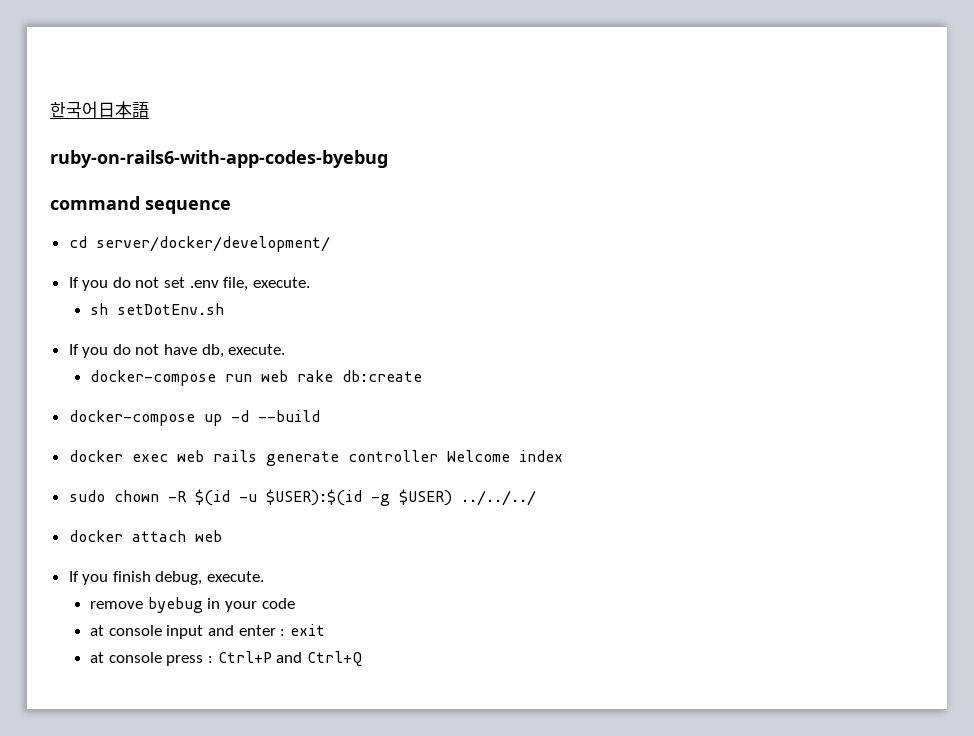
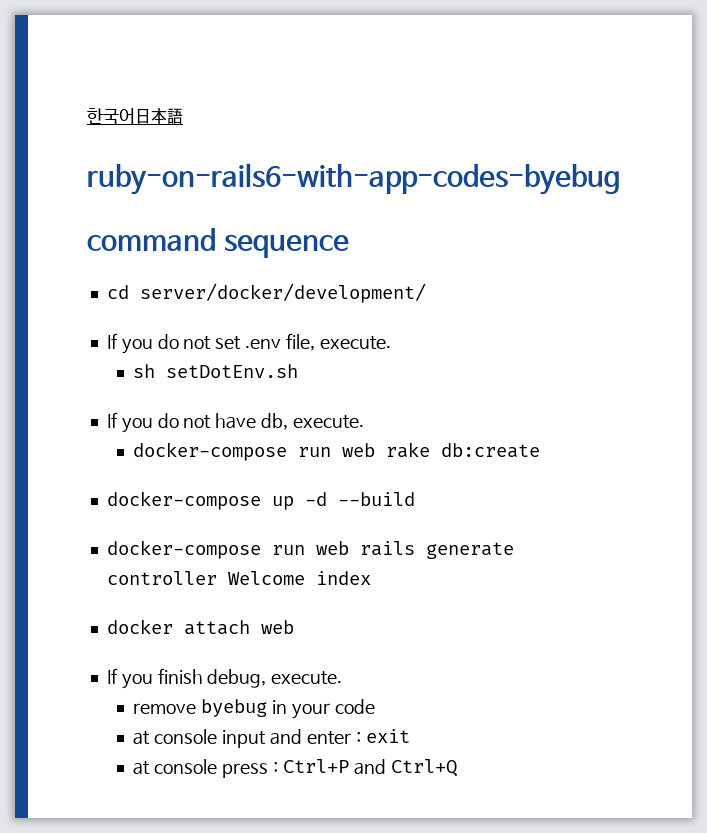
[68,450,168,462] docker exec -> [106,540,305,559] docker-compose run
[68,489,536,506] // sudo chown -R $(id -u $USER):$(id -g $USER) ../../../ -> (371, 578) none

